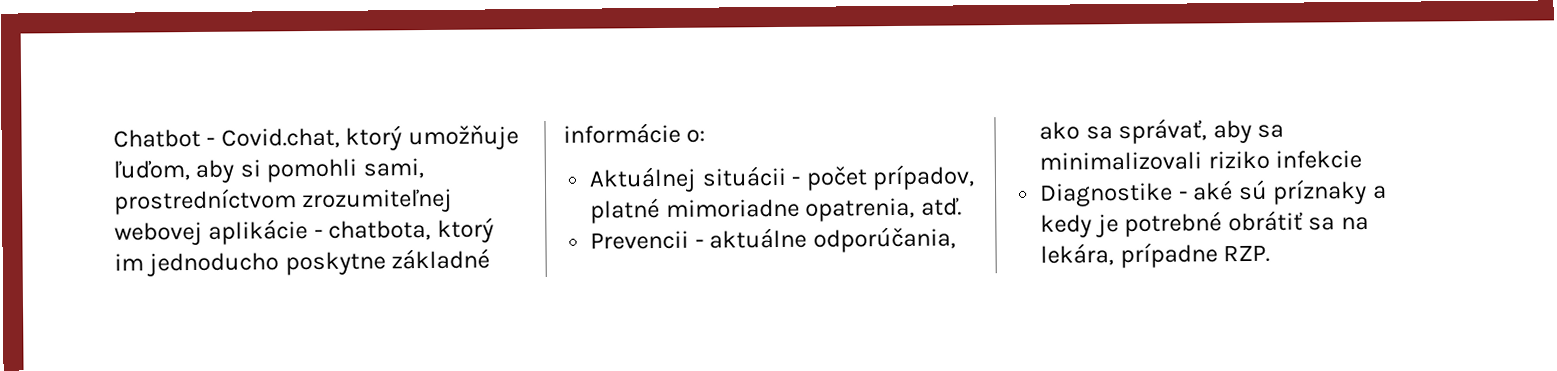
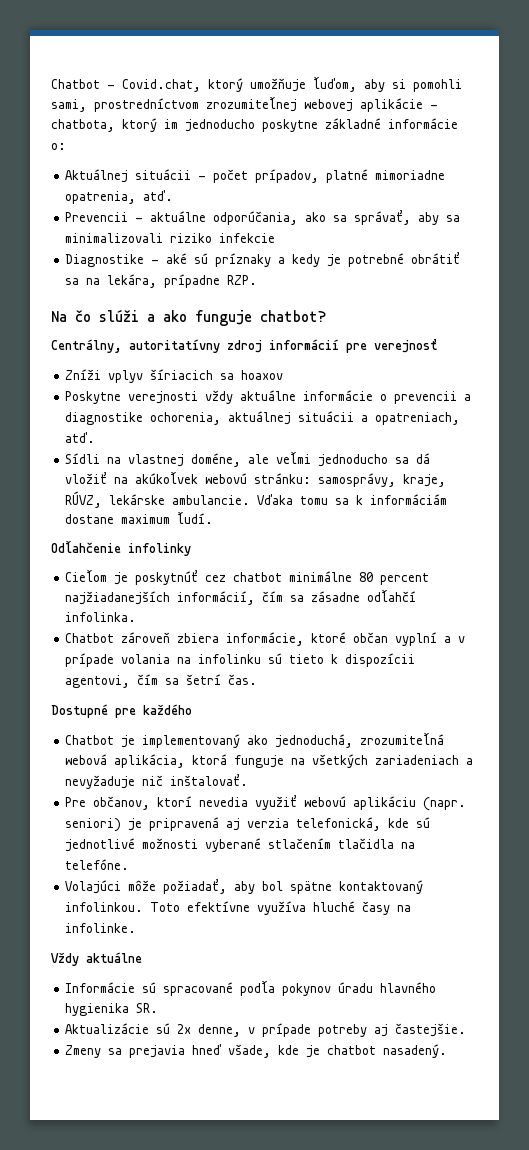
(1271, 253) none -> [51,309,326,326] [51,338,437,353] [65,369,284,383] [65,390,472,404] [65,411,461,425] [65,432,96,443] [65,451,431,467] [65,471,447,487] [65,491,448,508] [65,511,214,524] [51,540,191,556] [65,569,430,585] [65,589,417,605] [65,612,137,622] [65,632,466,646] [65,653,416,667] [65,674,258,688] [51,704,192,718] [65,732,445,748] [65,754,474,768] [65,774,249,789] [65,795,467,811] [65,817,431,832] [65,838,416,852] [65,859,130,870] [65,879,424,894] [65,901,412,915] [65,923,137,933] [51,952,142,966] [65,980,437,996] [65,1003,159,1016] [65,1023,467,1037] [65,1044,448,1058] // Na čo slúži a ako funguje chatbot? // Centrálny, autoritatívny zdroj informácií pre verejnosť // Zníži vplyv šíriacich sa hoaxov // Poskytne verejnosti vždy aktuálne informácie o prevencii a diagnostike ochorenia, aktuálnej situácii a opatreniach, atď. // Sídli na vlastnej doméne, ale veľmi jednoducho sa dá vložiť na akúkoľvek webovú stránku: samosprávy, kraje, RÚVZ, lekárske ambulancie. Vďaka tomu sa k informáciám dostane maximum ľudí. // Odľahčenie infolinky // Cieľom je poskytnúť cez chatbot minimálne 80 percent najžiadanejších informácií, čím sa zásadne odľahčí infolinka. // Chatbot zároveň zbiera informácie, ktoré občan vyplní a v prípade volania na infolinku sú tieto k dispozícii agentovi, čím sa šetrí čas. // Dostupné pre každého // Chatbot je implementovaný ako jednoduchá, zrozumiteľná webová aplikácia, ktorá funguje na všetkých zariadeniach a nevyžaduje nič inštalovať. // Pre občanov, ktorí nevedia využiť webovú aplikáciu (napr. seniori) je pripravená aj verzia telefonická, kde sú jednotlivé možnosti vyberané stlačením tlačidla na telefóne. // Volajúci môže požiadať, aby bol spätne kontaktovaný infolinkou. Toto efektívne využíva hluché časy na infolinke. // Vždy aktuálne // Informácie sú spracované podľa pokynov úradu hlavného hygienika SR. // Aktualizácie sú 2x denne, v prípade potreby aj častejšie. // Zmeny sa prejavia hneď všade, kde je chatbot nasadený.

